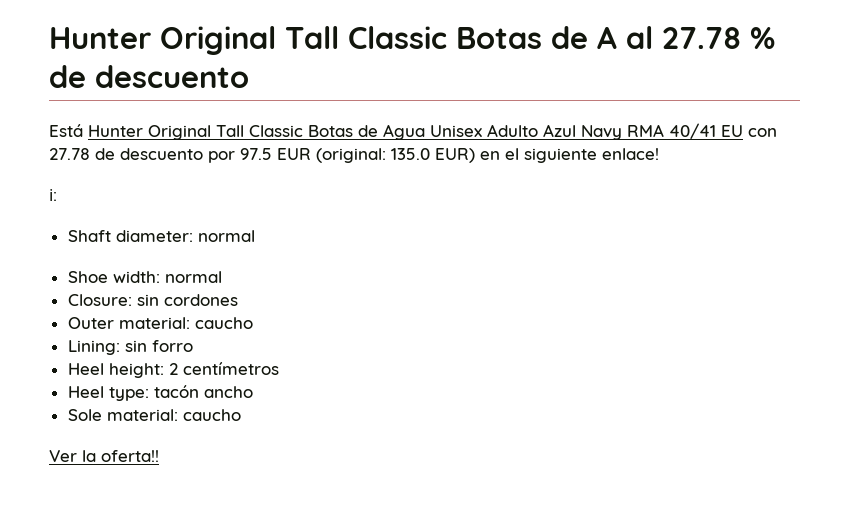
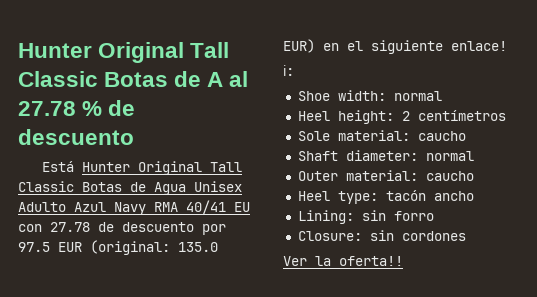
[67,230,255,242] // Shaft diameter: normal -> (294, 70) none
[67,294,238,306] [67,317,253,329] [67,340,193,355] [67,362,279,378] [67,385,253,401] [67,409,241,421] Closure: sin cordones // Outer material: caucho // Lining: sin forro // Heel height: 2 centímetros // Heel type: tacón ancho // Sole material: caucho -> [297,110,506,124] [297,130,466,141] [297,150,474,161] [297,170,474,181] [297,190,474,204] [297,210,434,224] [297,230,466,241] Heel height: 2 centímetros // Sole material: caucho // Shaft diameter: normal // Outer material: caucho // Heel type: tacón ancho // Lining: sin forro // Closure: sin cordones

